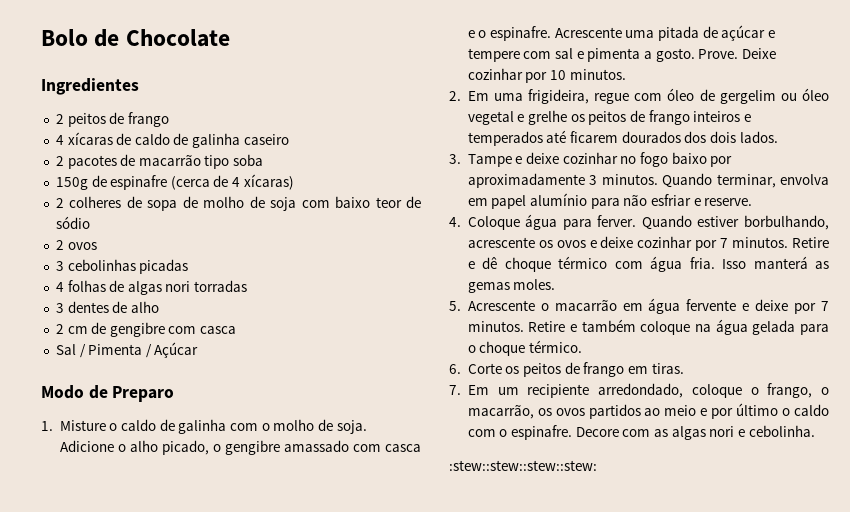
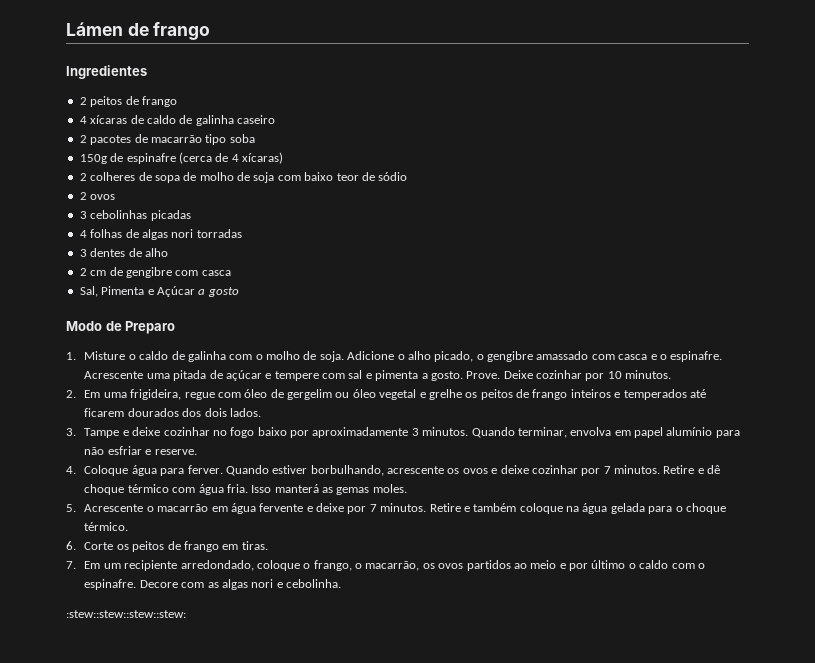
[41,29,230,47] Bolo de Chocolate -> [66,22,211,40] Lámen de frango
[55,344,152,358] Sal / Pimenta / -> [79,286,154,297] Sal, Pimenta e
(199, 350) none -> [198,287,239,297] a gosto

